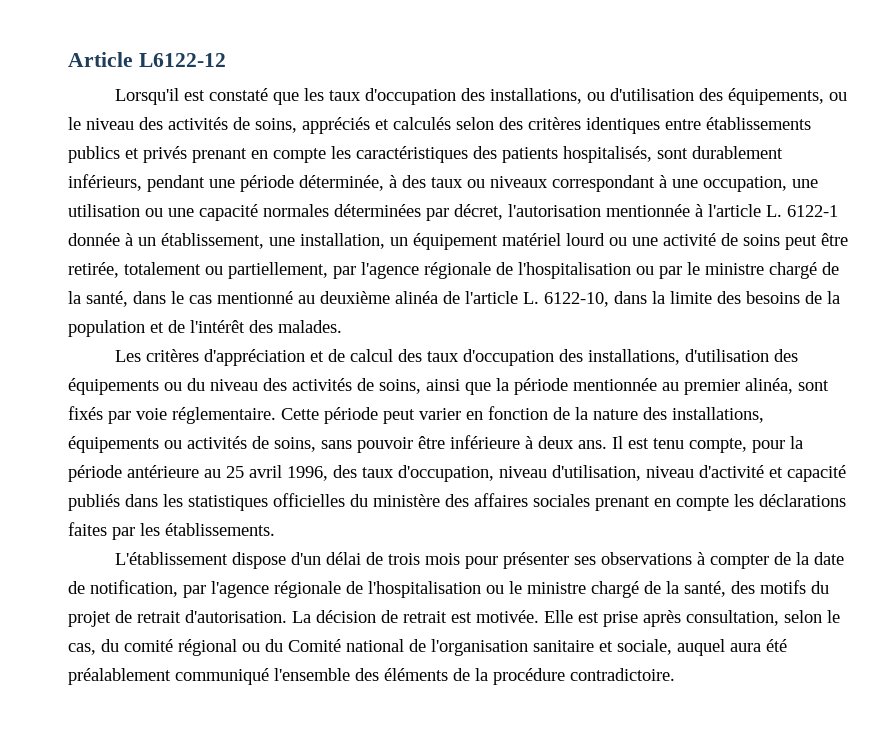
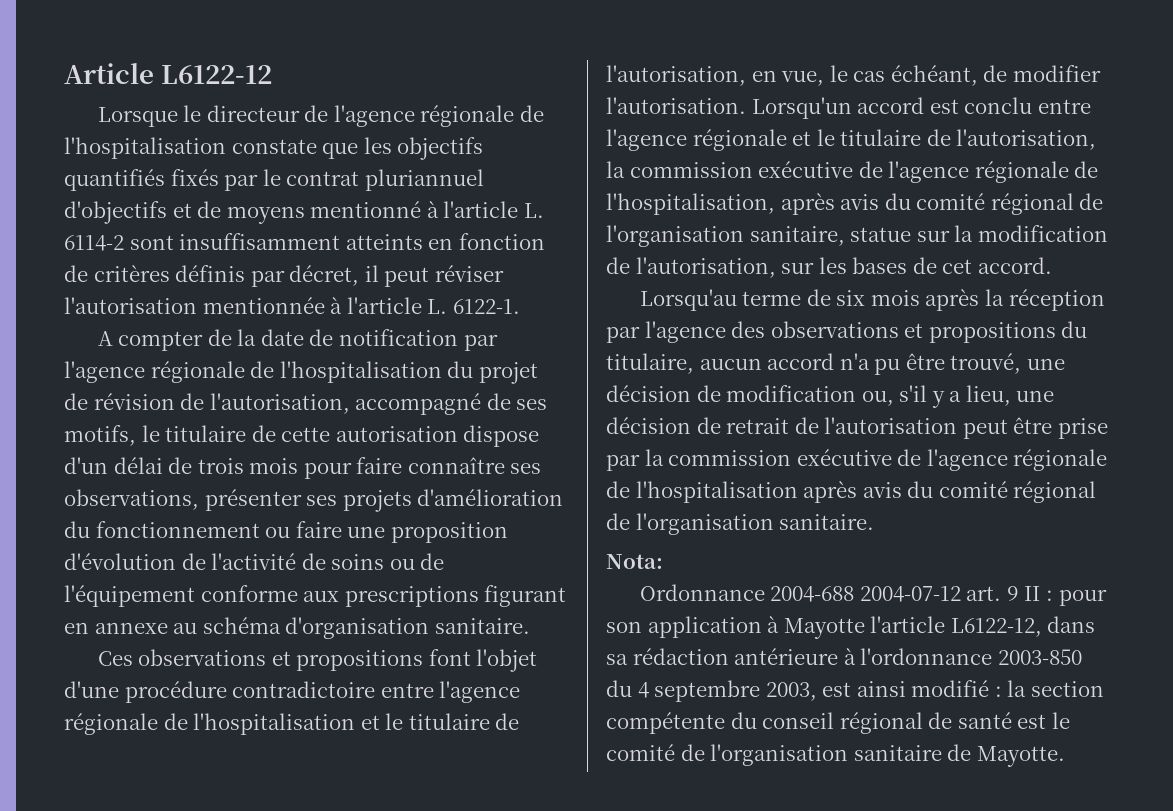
[115,88,848,105] [68,117,811,134] [68,146,783,163] [68,174,818,192] [68,204,503,221] Lorsqu'il est constaté que les taux d'occupation des installations, ou d'utilisation des équipements, ou le niveau des activités de soins, appréciés et calculés selon des critères identiques entre établissements publics et privés prenant en compte les caractéristiques des patients hospitalisés, sont durablement inférieurs, pendant une période déterminée, à des taux ou niveaux correspondant à une occupation, une utilisation ou une capacité normales déterminées par décret, -> [97,105,544,127] [64,137,484,160] [64,169,484,191] [64,201,544,224] [64,233,545,251] [64,265,504,287] Lorsque le directeur de l'agence régionale de l'hospitalisation constate que les objectifs quantifiés fixés par le contrat pluriannuel d'objectifs et de moyens mentionné à l'article L. 6114-2 sont insuffisamment atteints en fonction de critères définis par décret, il peut réviser
[787,205,838,217] [68,233,848,250] [68,262,839,279] [68,291,840,307] [68,320,342,337] [115,349,799,366] [68,378,829,395] [68,406,764,424] [68,435,803,453] [68,465,846,482] [68,493,846,511] [68,522,275,540] [115,552,229,565] 6122-1 donnée à un établissement, une installation, un équipement matériel lourd ou une activité de soins peut être retirée, totalement ou partiellement, par l'agence régionale de l'hospitalisation ou par le ministre chargé de la santé, dans le cas mentionné au deuxième alinéa de l'article L. 6122-10, dans la limite des besoins de la population et de l'intérêt des malades. // Les critères d'appréciation et de calcul des taux d'occupation des installations, d'utilisation des équipements ou du niveau des activités de soins, ainsi que la période mentionnée au premier alinéa, sont fixés par voie réglementaire. Cette période peut varier en fonction de la nature des installations, équipements ou activités de soins, sans pouvoir être inférieure à deux ans. Il est tenu compte, pour la période antérieure au 25 avril 1996, des taux d'occupation, niveau d'utilisation, niveau d'activité et capacité publiés dans les statistiques officielles du ministère des affaires sociales prenant en compte les déclarations faites par les établissements. // L'établissement -> [452,299,520,314] [97,329,498,351] [64,361,538,384] [64,393,548,415] [64,425,458,446] 6122-1. // A compter de la date de notification par l'agence régionale de l'hospitalisation du projet de révision de l'autorisation, accompagné de ses motifs, le titulaire de cette autorisation
[503,552,845,569] [68,580,829,598] [68,610,840,627] [68,639,787,656] [68,668,675,685] présenter ses observations à compter de la date de notification, par l'agence régionale de l'hospitalisation ou le ministre chargé de la santé, des motifs du projet de retrait d'autorisation. La décision de retrait est motivée. Elle est prise après consultation, selon le cas, du comité régional ou du Comité national de l'organisation sanitaire et sociale, auquel aura été préalablement communiqué l'ensemble des éléments de la procédure contradictoire. -> [356,457,542,474] [64,489,564,512] [64,521,508,543] [64,553,445,570] [64,585,567,607] [64,617,530,639] [97,649,538,672] [64,681,521,703] [64,713,520,735] [606,65,1101,86] [606,97,1091,119] [606,129,1097,151] [606,161,1099,183] [606,193,1104,215] [606,225,1108,247] [606,257,1052,278] [639,289,1105,311] [606,321,1088,343] [606,353,1065,375] [606,385,1055,408] [606,417,1108,439] [606,449,1108,471] [606,481,1097,503] [606,513,875,535] [606,554,663,569] [639,584,1107,606] [606,616,1096,639] [606,648,1082,665] [606,680,1104,702] [606,712,1070,734] [606,744,1065,767] faire connaître ses observations, présenter ses projets d'amélioration du fonctionnement ou faire une proposition d'évolution de l'activité de soins ou de l'équipement conforme aux prescriptions figurant en annexe au schéma d'organisation sanitaire. // Ces observations et propositions font l'objet d'une procédure contradictoire entre l'agence régionale de l'hospitalisation et le titulaire de l'autorisation, en vue, le cas échéant, de modifier l'autorisation. Lorsqu'un accord est conclu entre l'agence régionale et le titulaire de l'autorisation, la commission exécutive de l'agence régionale de l'hospitalisation, après avis du comité régional de l'organisation sanitaire, statue sur la modification de l'autorisation, sur les bases de cet accord. // Lorsqu'au terme de six mois après la réception par l'agence des observations et propositions du titulaire, aucun accord n'a pu être trouvé, une décision de modification ou, s'il y a lieu, une décision de retrait de l'autorisation peut être prise par la commission exécutive de l'agence régionale de l'hospitalisation après avis du comité régional de l'organisation sanitaire. // Nota: // Ordonnance 2004-688 2004-07-12 art. 9 II : pour son application à Mayotte l'article L6122-12, dans sa rédaction antérieure à l'ordonnance 2003-850 du 4 septembre 2003, est ainsi modifié : la section compétente du conseil régional de santé est le comité de l'organisation sanitaire de Mayotte.

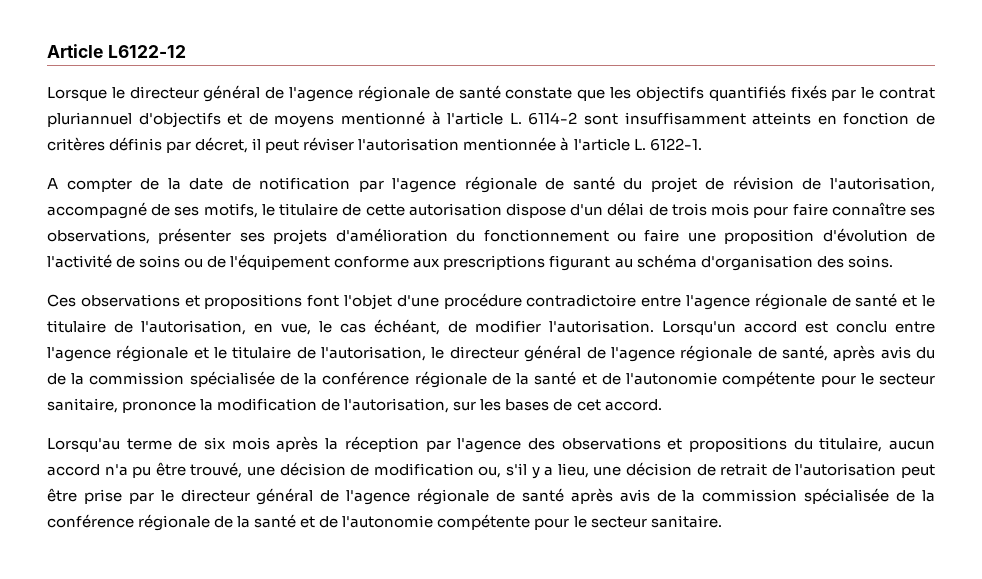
[304,105,544,127] [64,137,226,159] de l'agence régionale de l'hospitalisation -> [203,85,501,102] général de l'agence régionale de santé
[279,361,442,383] l'hospitalisation -> [572,176,615,190] santé
[64,622,168,634] en annexe -> (611, 263) none
[434,618,530,634] sanitaire. -> [816,255,893,268] des soins.
[193,713,356,735] l'hospitalisation -> [855,293,898,307] santé
[606,161,1099,183] [606,193,1104,215] [606,225,950,247] la commission exécutive de l'agence régionale de l'hospitalisation, après avis du comité régional de l'organisation sanitaire, statue sur -> [431,345,936,362] [47,371,936,388] [47,398,197,413] le directeur général de l'agence régionale de santé, après avis du de la commission spécialisée de la conférence régionale de la santé et de l'autonomie compétente pour le secteur sanitaire, prononce
[644,449,1108,471] [606,481,1097,503] [606,513,875,535] [606,554,663,569] [639,584,1107,606] [606,616,1096,639] [606,648,1082,665] [606,680,1104,702] [606,712,1070,734] [606,744,1065,767] la commission exécutive de l'agence régionale de l'hospitalisation après avis du comité régional de l'organisation sanitaire. // Nota: // Ordonnance 2004-688 2004-07-12 art. 9 II : pour son application à Mayotte l'article L6122-12, dans sa rédaction antérieure à l'ordonnance 2003-850 du 4 septembre 2003, est ainsi modifié : la section compétente du conseil régional de santé est le comité de l'organisation sanitaire de Mayotte. -> [160,488,936,505] [47,514,722,531] le directeur général de l'agence régionale de santé après avis de la commission spécialisée de la conférence régionale de la santé et de l'autonomie compétente pour le secteur sanitaire.

